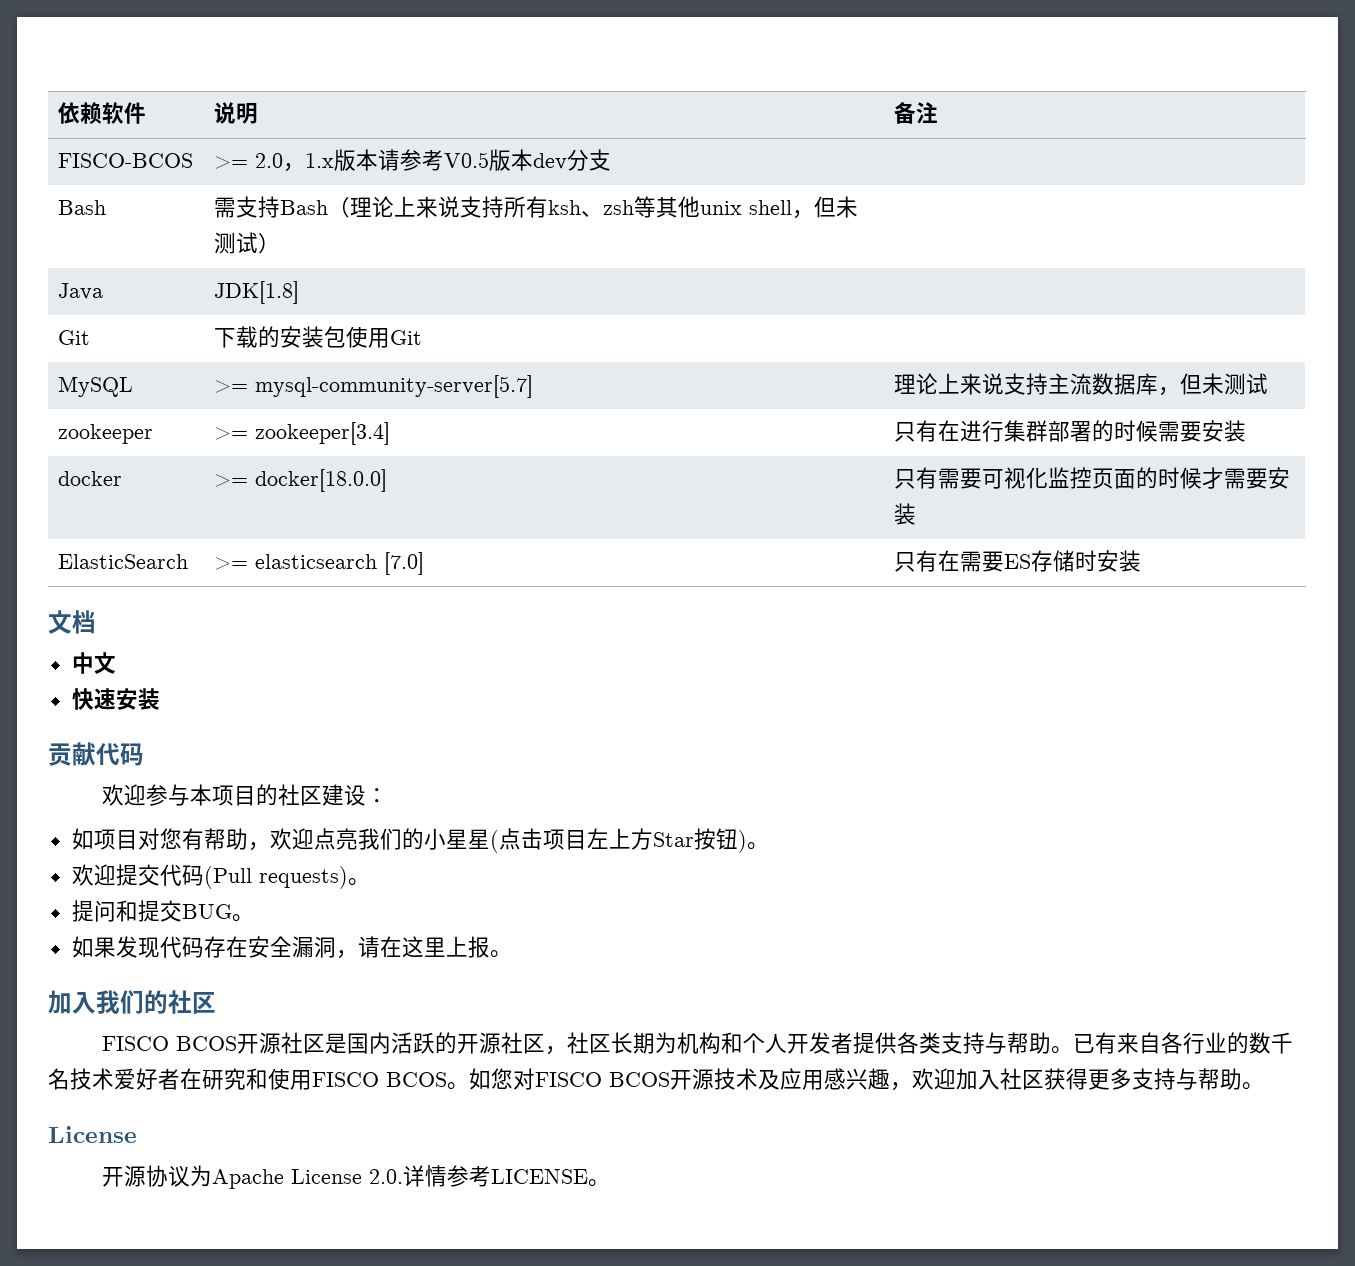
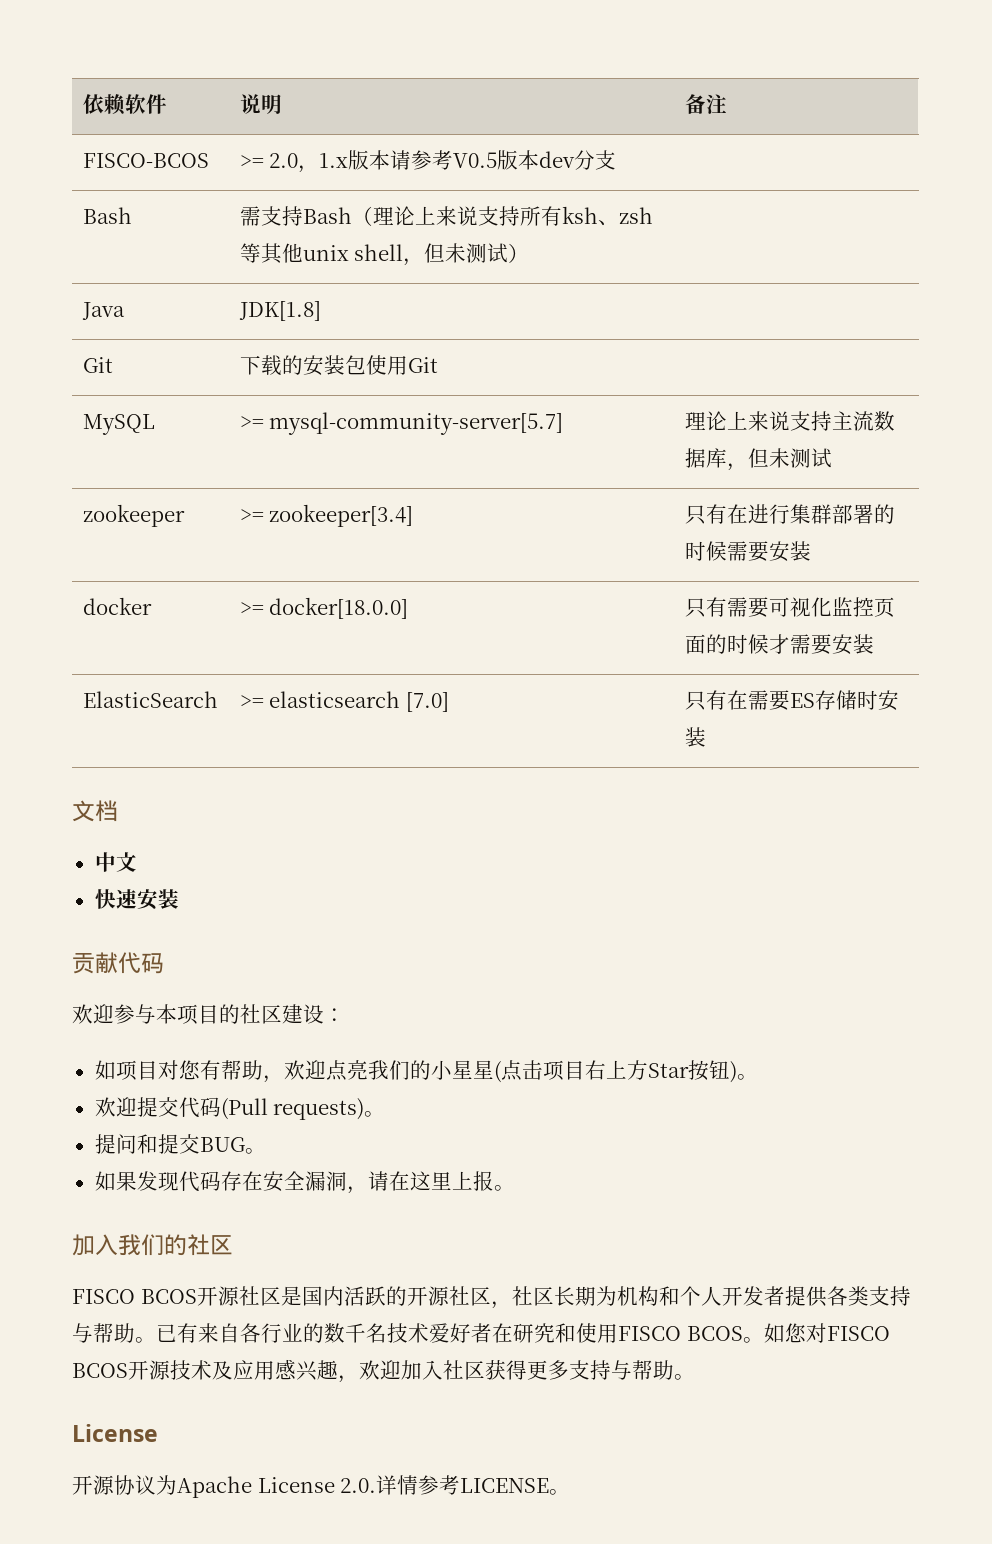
[586,828,609,849] 左 -> [584,1060,606,1080] 右

